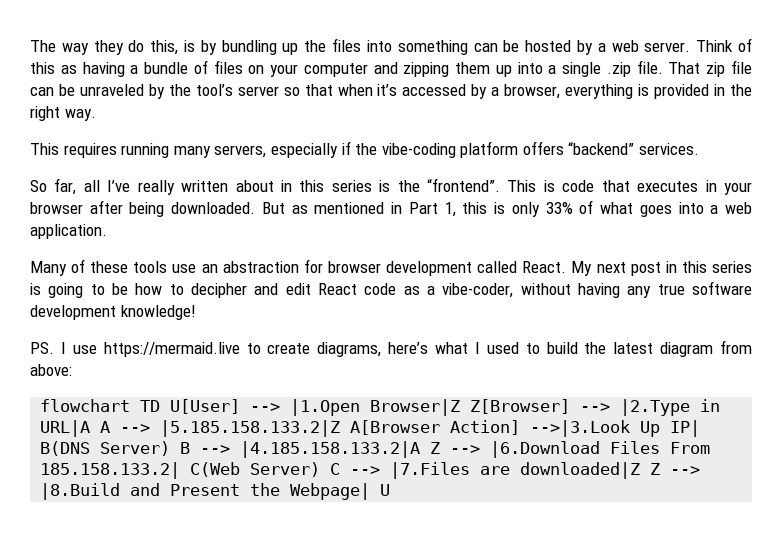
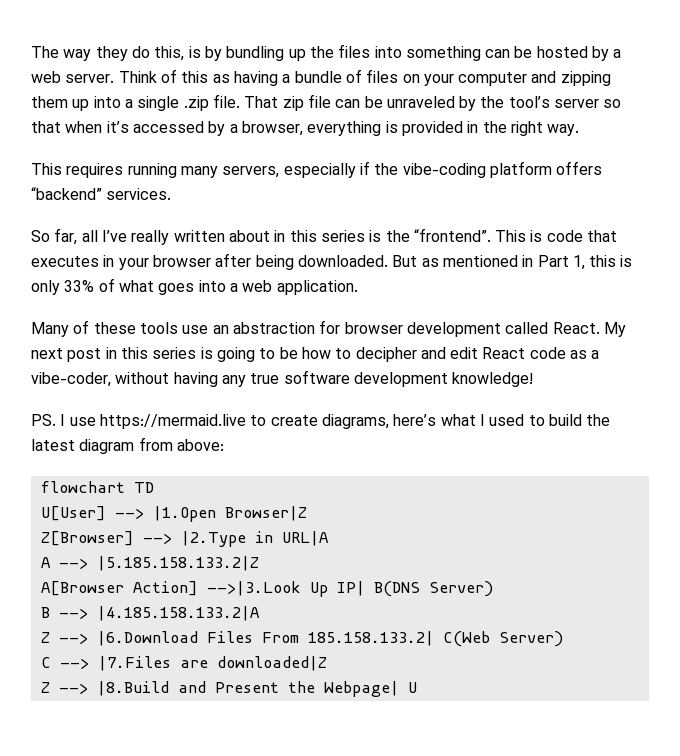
(161, 406) none -> (154, 487) //
(461, 407) none -> (307, 513) //
(91, 428) none -> (329, 538) //
(341, 428) none -> (259, 563) //
(171, 448) none -> (493, 589) //
(421, 449) none -> (260, 613) //
(321, 469) none -> (563, 639) //
(641, 470) none -> (327, 663) //

